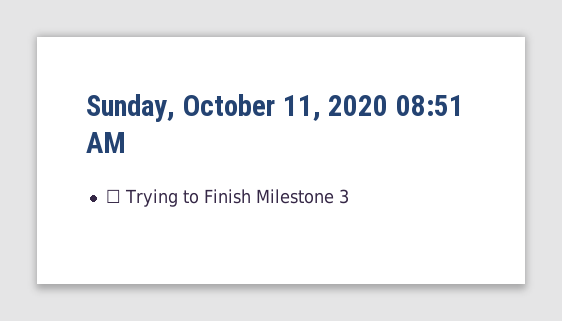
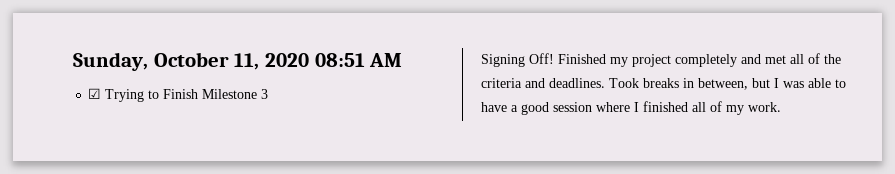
[105,189,121,203] ☐ -> [88,88,102,99] ☑
(349, 196) none -> [481,53,841,67] [481,78,846,90] [481,101,781,115] // Signing Off! Finished my project completely and met all of the criteria and deadlines. Took breaks in between, but I was able to have a good session where I finished all of my work.

